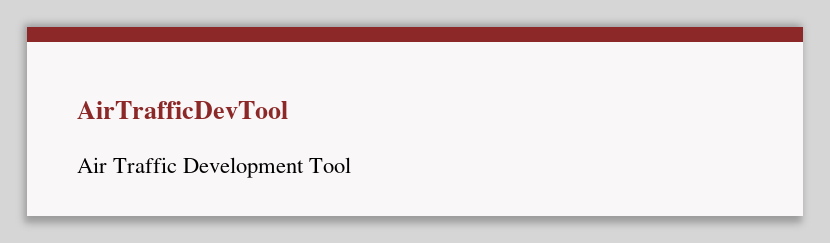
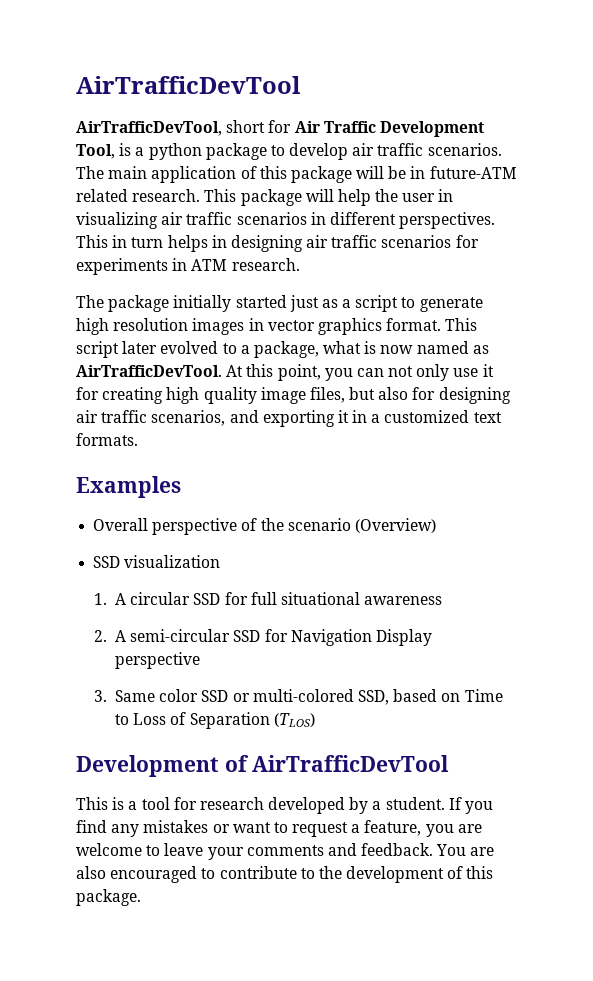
[77,101,288,119] [77,157,352,178] AirTrafficDevTool // Air Traffic Development Tool -> [76,76,301,94] [76,120,484,137] [76,143,502,160] [76,166,517,183] [76,189,454,206] [76,212,496,229] [76,235,479,252] [76,258,300,275] [76,295,483,312] [76,318,478,335] [76,341,489,358] [76,364,494,381] [76,387,511,404] [76,410,502,427] [76,433,138,446] [76,476,181,498] [93,518,436,535] [93,555,221,568] [94,592,443,605] [94,629,432,646] [115,652,201,669] [94,689,503,705] [115,712,315,729] [76,755,450,777] [76,797,494,814] [76,820,482,837] [76,843,495,860] [76,866,494,883] [76,889,141,906] AirTrafficDevTool // AirTrafficDevTool, short for Air Traffic Development Tool, is a python package to develop air traffic scenarios. The main application of this package will be in future-ATM related research. This package will help the user in visualizing air traffic scenarios in different perspectives. This in turn helps in designing air traffic scenarios for experiments in ATM research. // The package initially started just as a script to generate high resolution images in vector graphics format. This script later evolved to a package, what is now named as AirTrafficDevTool. At this point, you can not only use it for creating high quality image files, but also for designing air traffic scenarios, and exporting it in a customized text formats. // Examples // Overall perspective of the scenario (Overview) // SSD visualization // 1. A circular SSD for full situational awareness // 2. A semi-circular SSD for Navigation Display perspective // 3. Same color SSD or multi-colored SSD, based on Time to Loss of Separation (TLOS) // Development of AirTrafficDevTool // This is a tool for research developed by a student. If you find any mistakes or want to request a feature, you are welcome to leave your comments and feedback. You are also encouraged to contribute to the development of this package.

